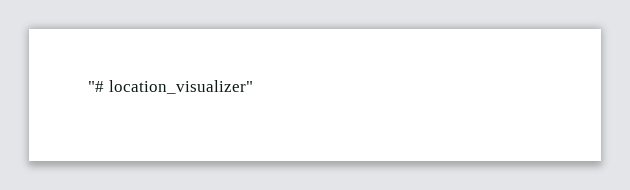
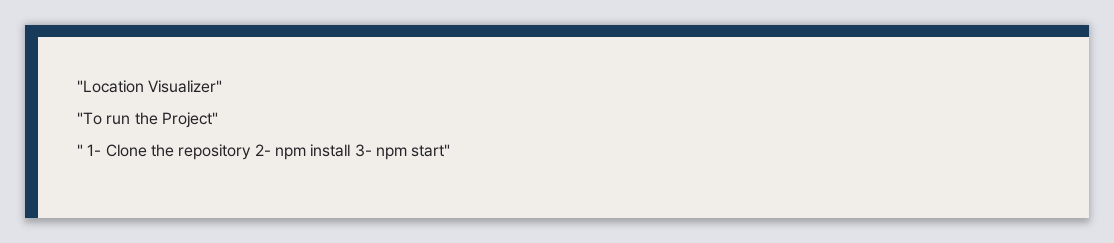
[88,80,253,94] "# location_visualizer" -> [77,80,223,93] [77,112,218,128] [77,144,451,160] "Location Visualizer" // "To run the Project" // " 1- Clone the repository 2- npm install 3- npm start"

